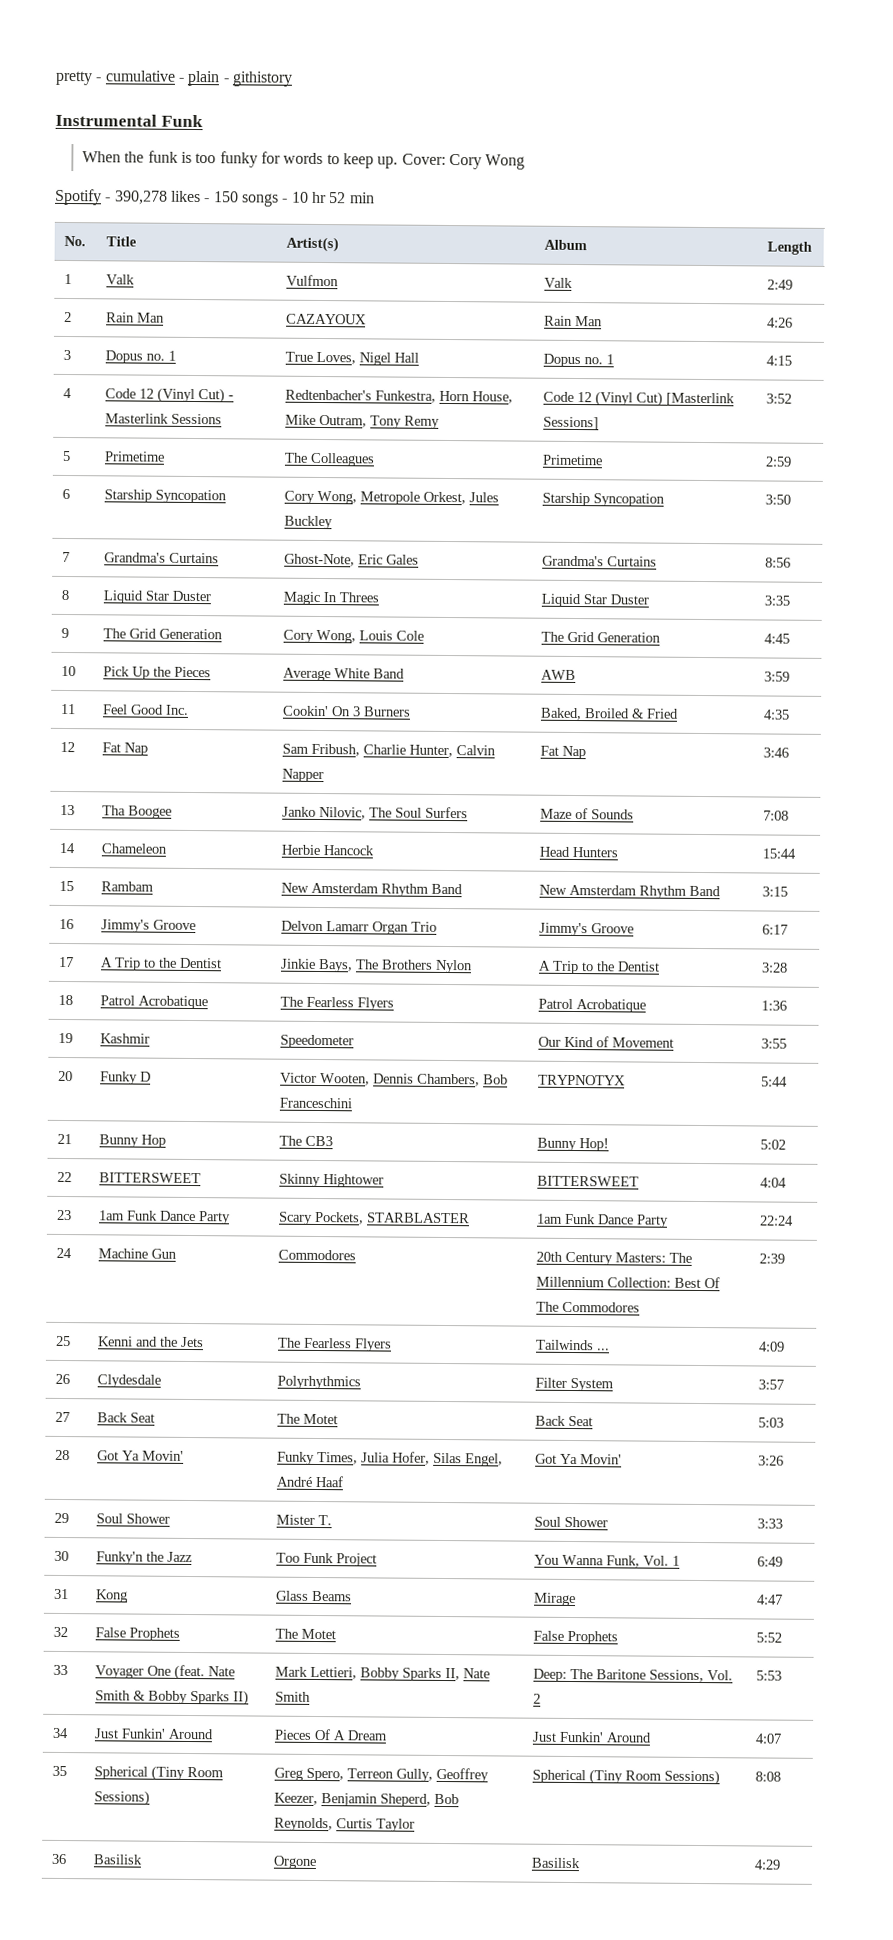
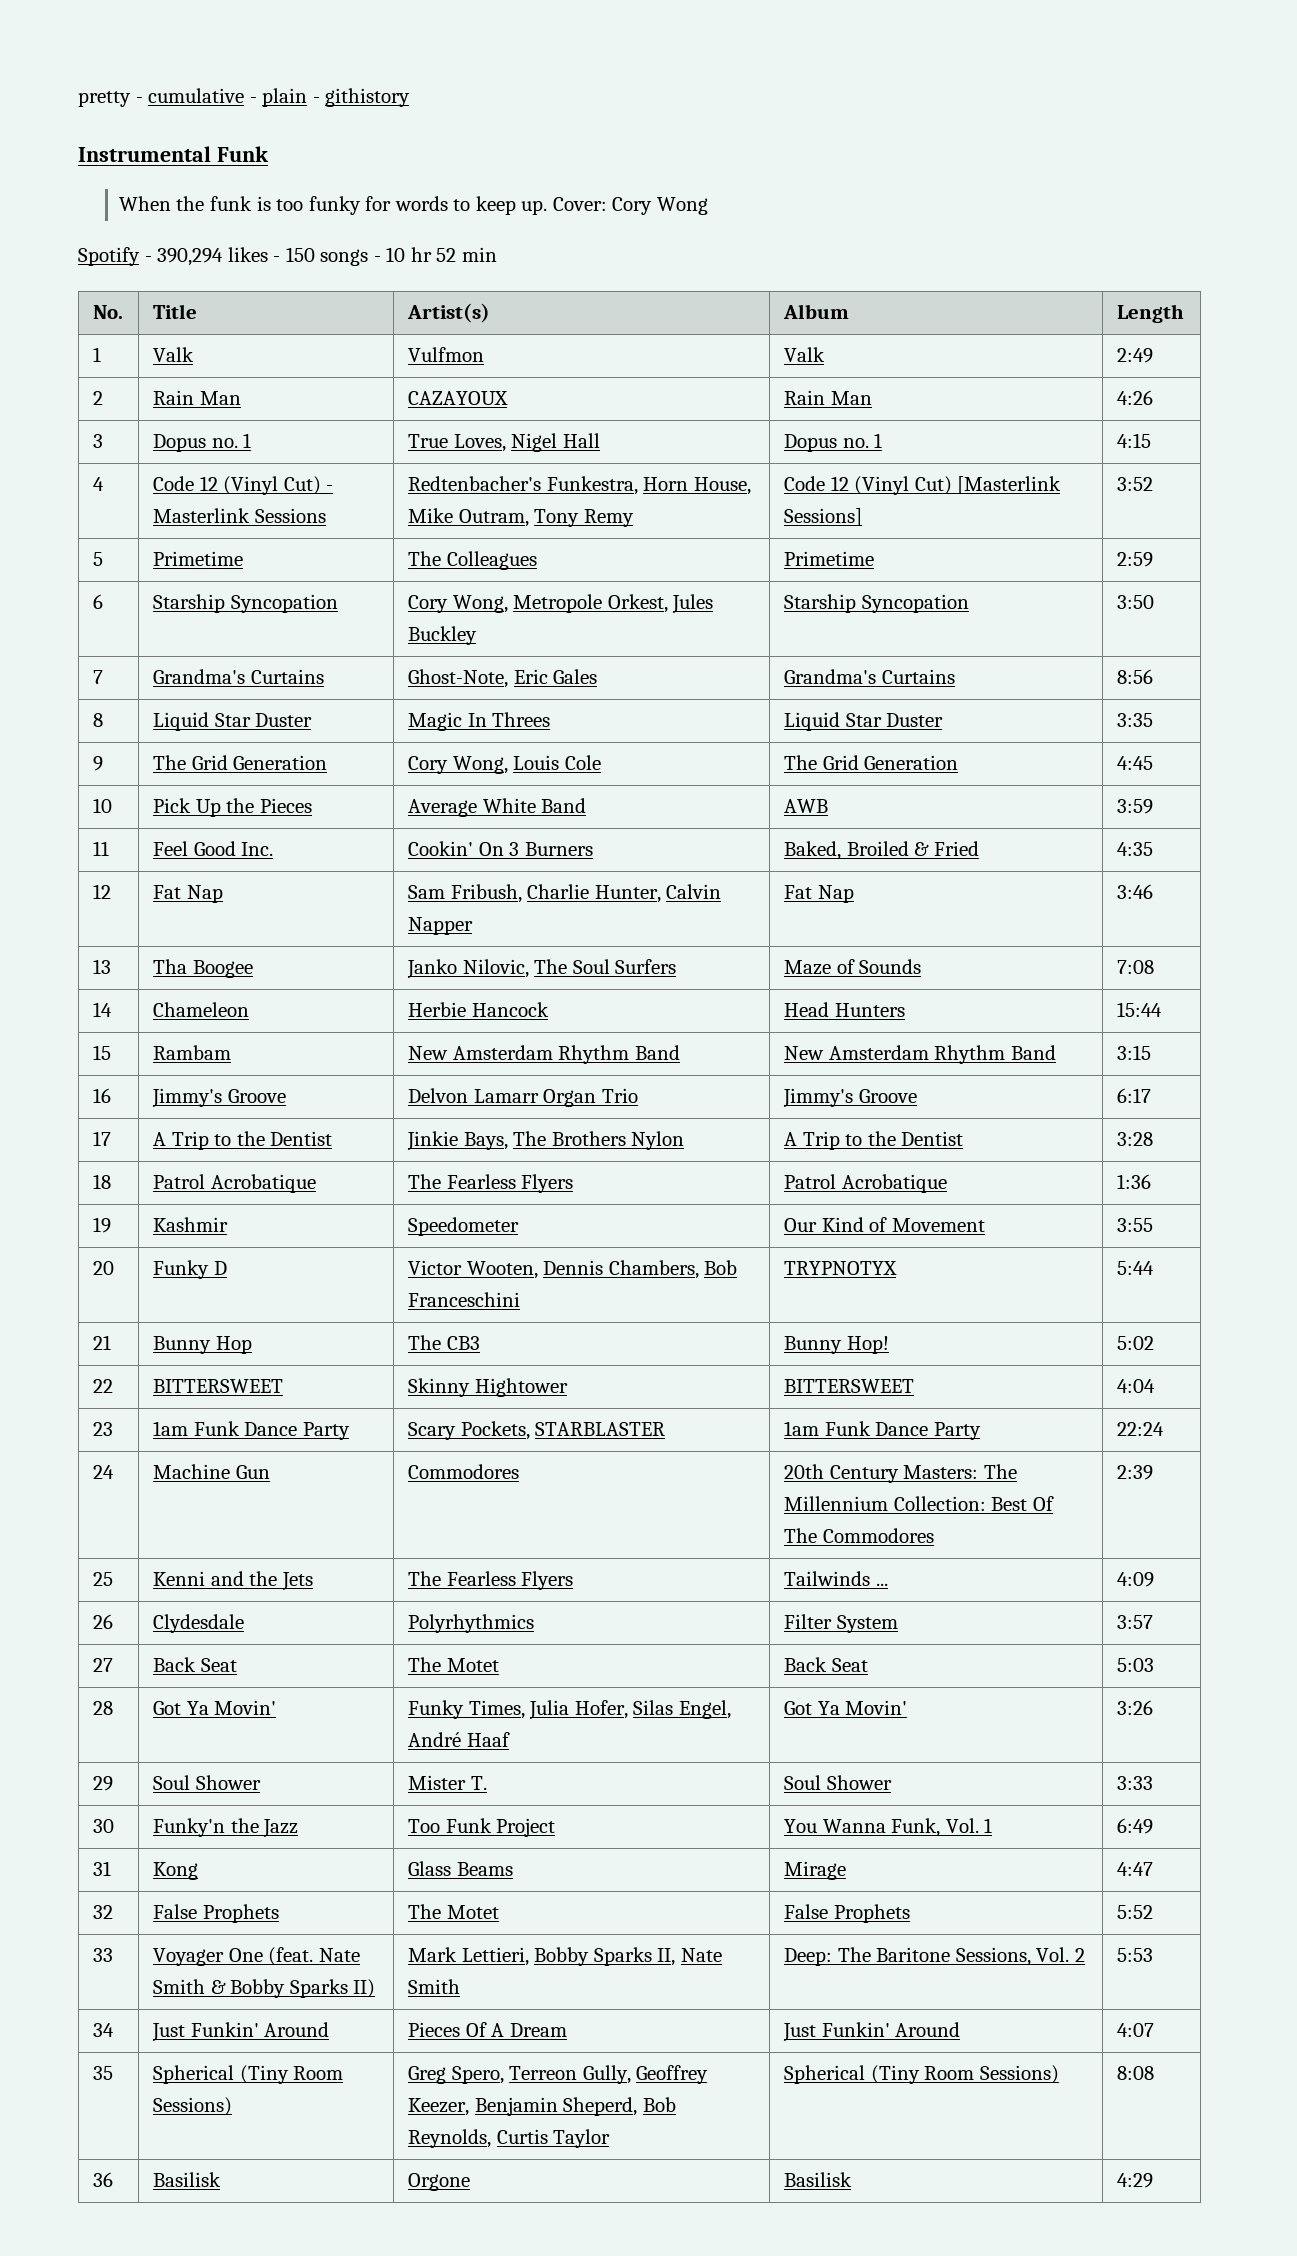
[114,190,168,205] 390,278 -> [157,248,224,266] 390,294

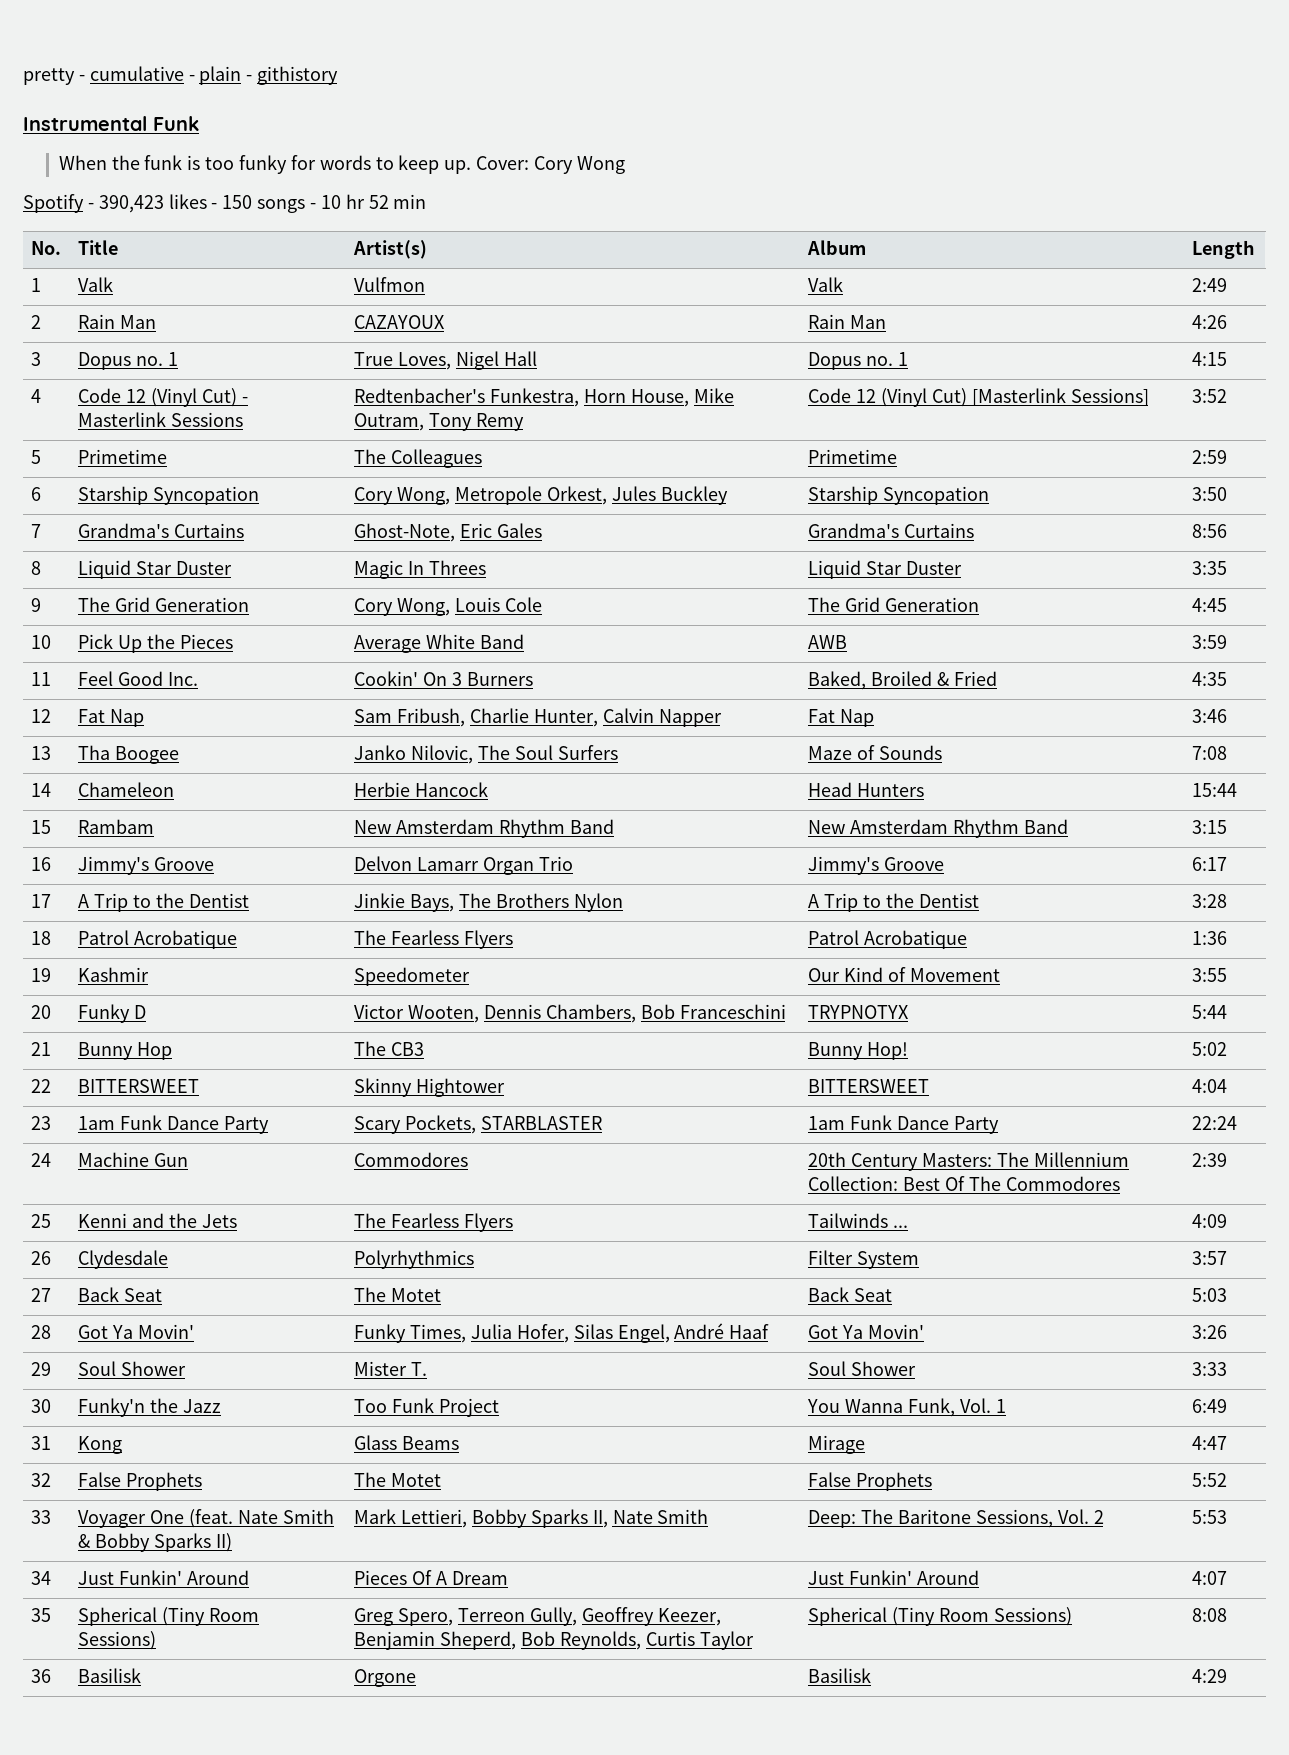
[157,248,224,266] 390,294 -> [98,195,164,213] 390,423

